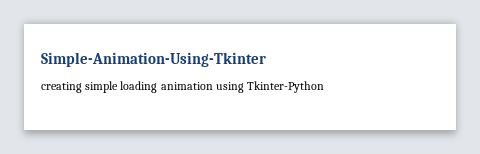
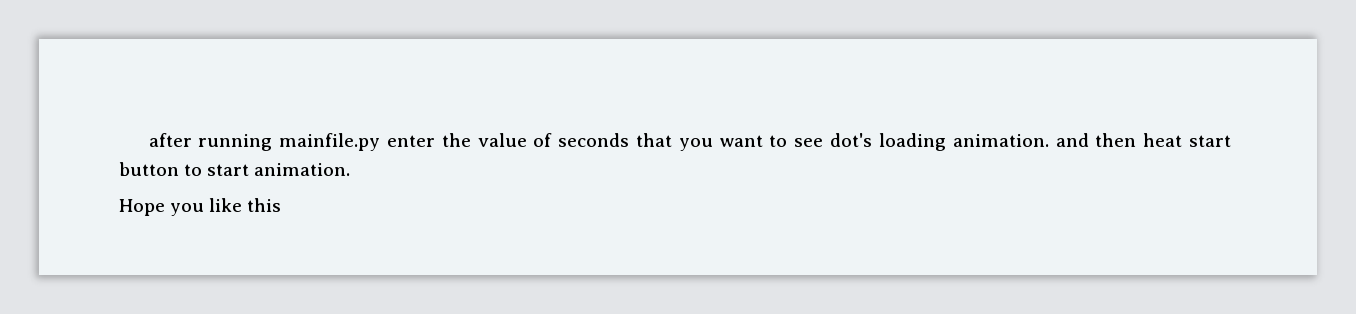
[41,52,266,67] [41,81,325,93] Simple-Animation-Using-Tkinter // creating simple loading animation using Tkinter-Python -> [148,133,1231,151] [119,162,351,176] [119,198,282,216] after running mainfile.py enter the value of seconds that you want to see dot's loading animation. and then heat start button to start animation. // Hope you like this

